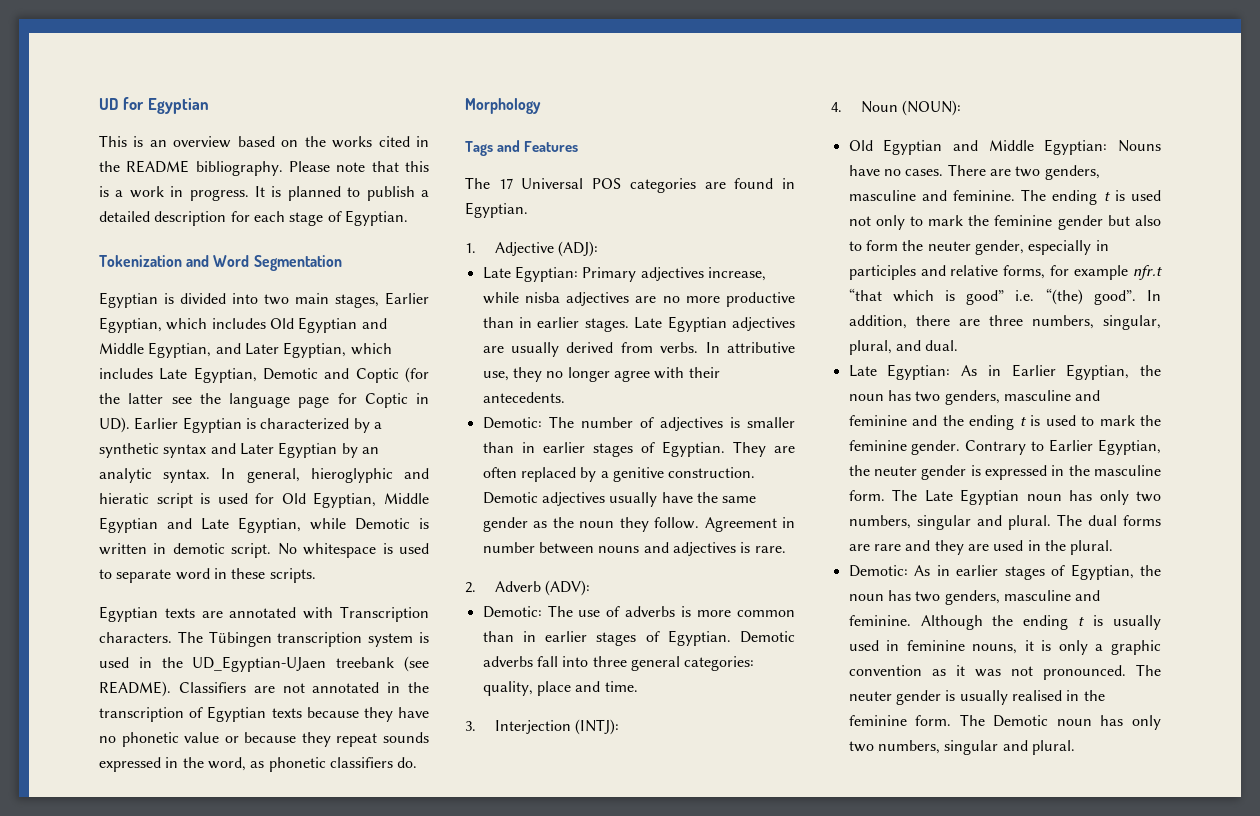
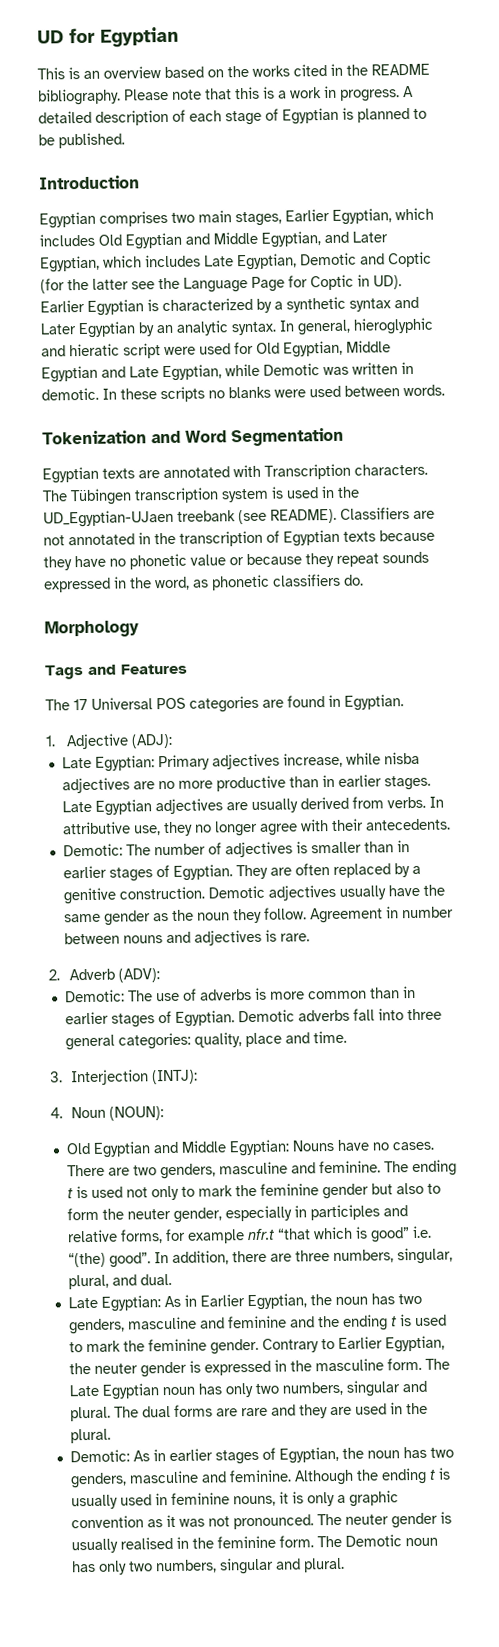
[255,186,429,201] [99,210,408,226] [99,255,342,271] [99,292,258,308] It is planned to publish a detailed description for each stage of Egyptian. // Tokenization and Word Segmentation // Egyptian is divided into -> [403,85,414,98] [38,107,427,126] [38,132,125,149] [39,175,140,190] [39,210,168,229] A detailed description of each stage of Egyptian is planned to be published. // Introduction // Egyptian comprises
[229,393,330,408] language page -> [183,276,285,293] Language Page
[200,493,211,504] is -> [164,346,196,356] were
[419,518,429,529] is -> [323,366,349,376] was
[172,543,429,558] [99,568,316,583] demotic script. No whitespace is used to separate word in these scripts. -> [41,384,445,403] [42,427,344,447] demotic. In these scripts no blanks were used between words. // Tokenization and Word Segmentation

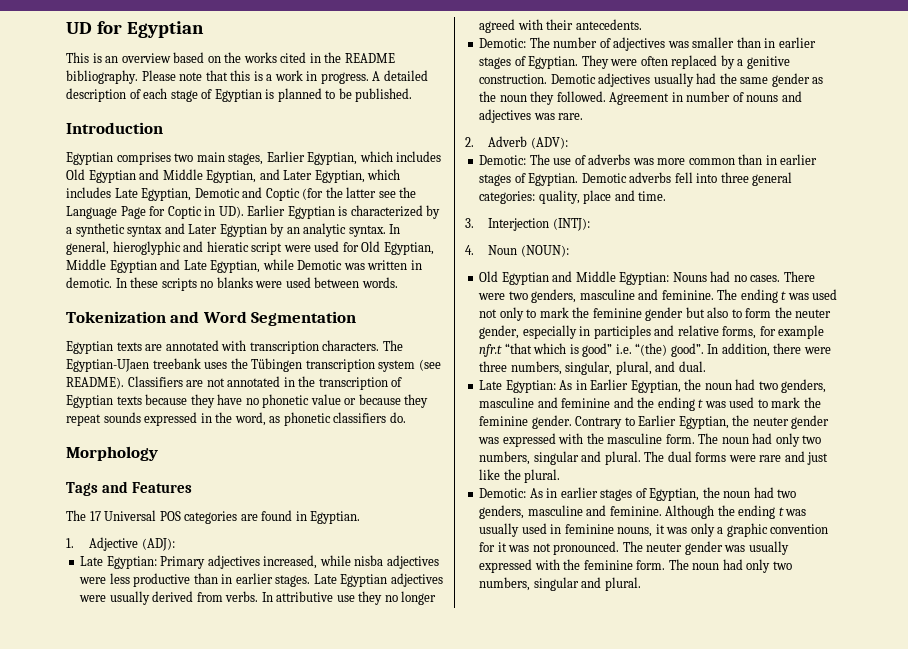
[264,463,351,480] Transcription -> [249,341,319,354] transcription
[70,485,360,506] [43,509,236,528] Tübingen transcription system is used in the UD_Egyptian-UJaen treebank -> [66,358,416,372] Egyptian-UJaen treebank uses the Tübingen transcription system
[282,752,343,768] increase, -> [263,555,318,569] increased,
[132,780,213,790] are no more -> [79,573,130,584] were less
[225,802,248,811] are -> [79,595,107,602] were
[133,825,161,836] use, -> [336,595,355,602] use
[259,823,298,836] agree -> [479,19,516,33] agreed
[295,841,308,854] is -> [667,41,689,48] was
[269,867,292,876] are -> [610,59,638,66] were
[387,884,420,897] have -> [696,73,717,84] had
[263,907,307,920] follow. -> [556,91,606,102] followed.
[63,932,120,945] between -> [732,92,744,102] of
[264,929,277,942] is -> [533,113,555,120] was
[254,987,267,1000] is -> [632,158,654,165] was
[352,1008,375,1021] fall -> [674,172,693,183] fell
[336,1139,370,1151] have -> [710,271,731,282] had
[107,1167,130,1176] are -> [478,293,506,300] were
[75,1186,88,1199] is -> [787,293,809,300] was
[269,1253,292,1262] are -> [803,347,831,354] were
[370,1293,395,1305] has -> [735,379,756,390] had
[399,1314,412,1327] is -> [704,401,726,408] was
[188,1359,287,1376] is expressed in -> [478,433,584,447] was expressed with
[68,1383,222,1400] Late Egyptian noun has -> [721,433,773,444] noun had
[215,1408,238,1417] are -> [728,455,756,462] were
[298,1402,403,1419] they are used in -> [807,452,829,465] [479,469,501,480] just like
[402,1446,427,1459] has -> [753,487,774,498] had
[437,1467,451,1480] is -> [785,509,807,516] was
[291,1491,304,1504] is -> [666,527,688,534] was
[146,1519,163,1528] as -> [479,542,496,552] for
[439,1511,452,1524] [70,1536,189,1554] is usually realised in -> [724,541,789,555] [479,559,560,573] was usually expressed with
[344,1534,438,1547] [70,1560,96,1573] Demotic noun has -> [692,559,743,570] noun had

